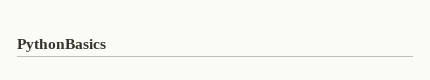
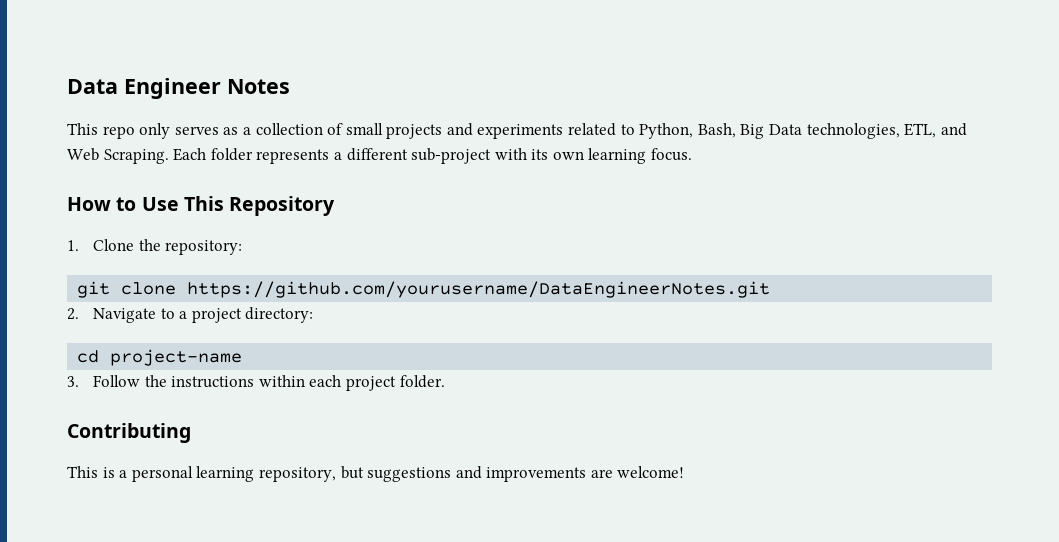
[17,39,106,52] PythonBasics -> [67,78,290,99] [67,123,967,139] [67,148,693,164] [67,196,336,216] [67,239,243,255] [77,281,771,298] [67,307,314,323] [77,349,243,366] [67,375,445,391] [67,423,191,443] [67,466,685,482] Data Engineer Notes // This repo only serves as a collection of small projects and experiments related to Python, Bash, Big Data technologies, ETL, and Web Scraping. Each folder represents a different sub-project with its own learning focus. // How to Use This Repository // 1. Clone the repository: // git clone https://github.com/yourusername/DataEngineerNotes.git // 2. Navigate to a project directory: // cd project-name // 3. Follow the instructions within each project folder. // Contributing // This is a personal learning repository, but suggestions and improvements are welcome!

